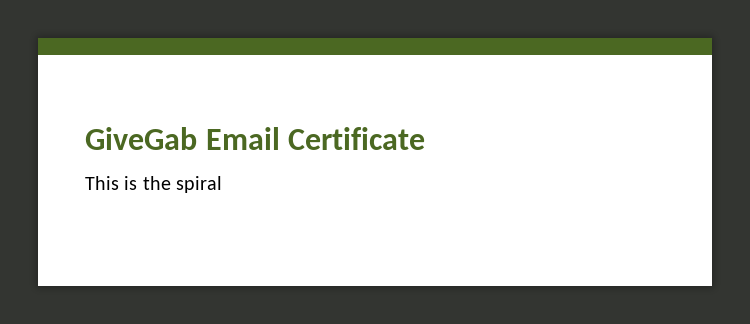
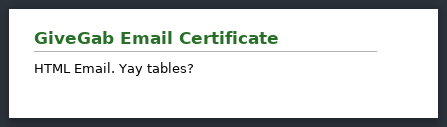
[85,176,223,193] This is the spiral -> [34,62,194,76] HTML Email. Yay tables?

